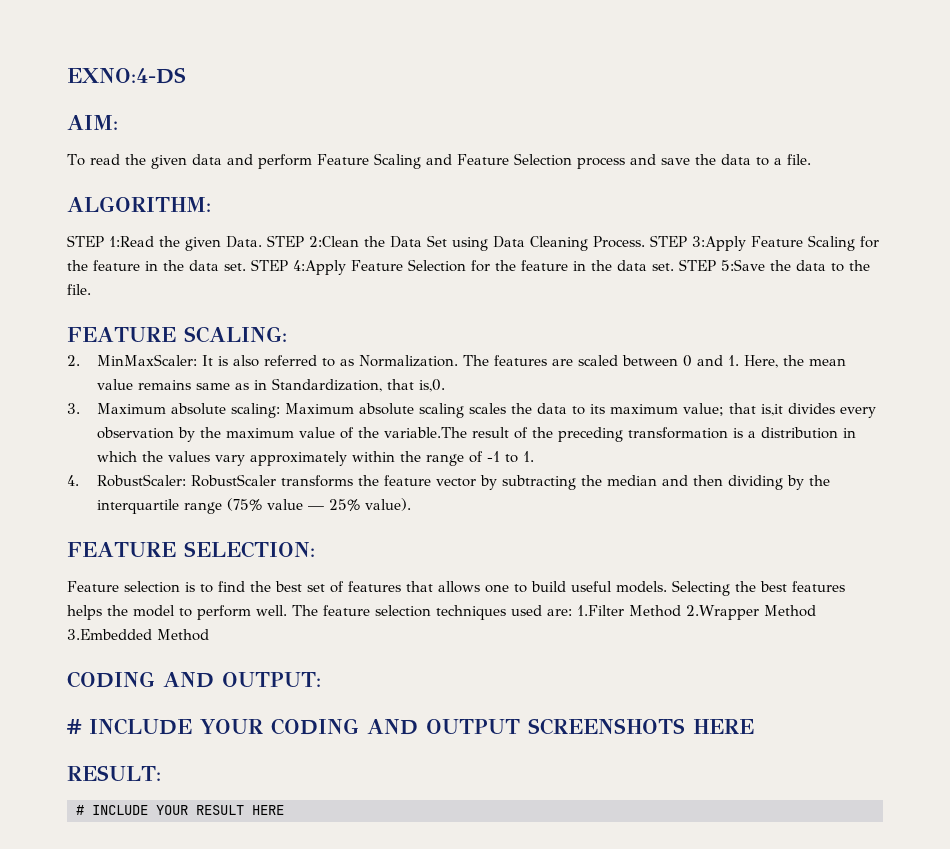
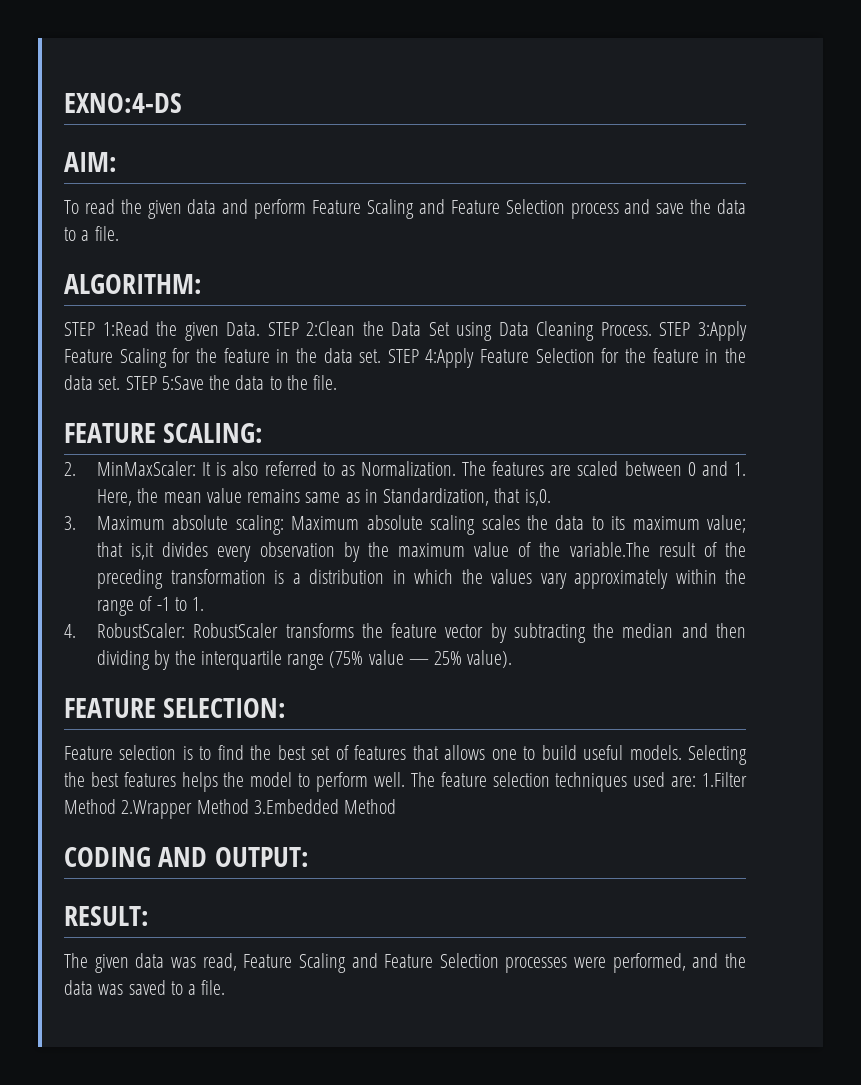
[67,718,754,735] [67,765,161,781] [76,805,284,815] # INCLUDE YOUR CODING AND OUTPUT SCREENSHOTS HERE // RESULT: // # INCLUDE YOUR RESULT HERE -> [64,906,149,926] [64,953,746,973] [64,980,226,995] RESULT: // The given data was read, Feature Scaling and Feature Selection processes were performed, and the data was saved to a file.

